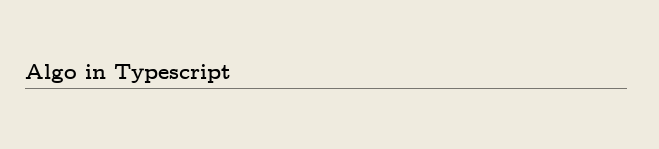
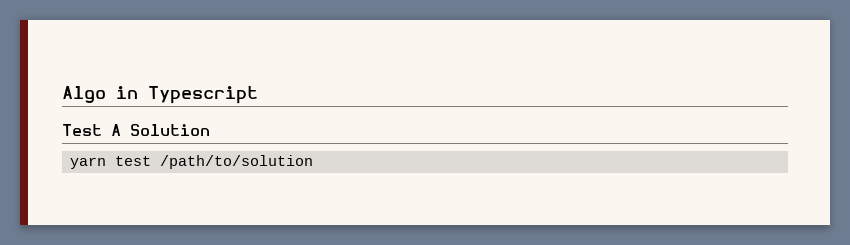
(231, 73) none -> [62,124,210,136] [69,155,313,169] // Test A Solution // yarn test /path/to/solution

